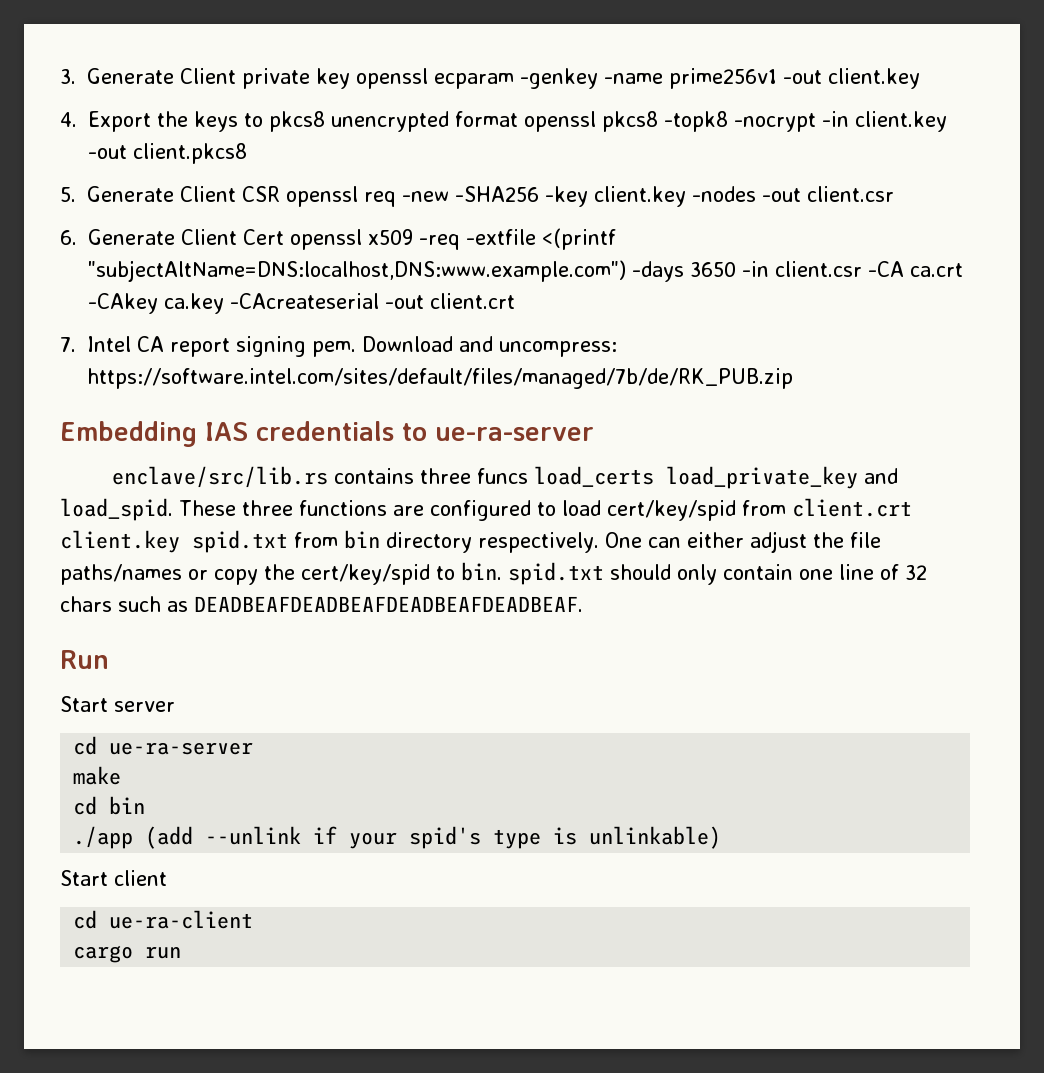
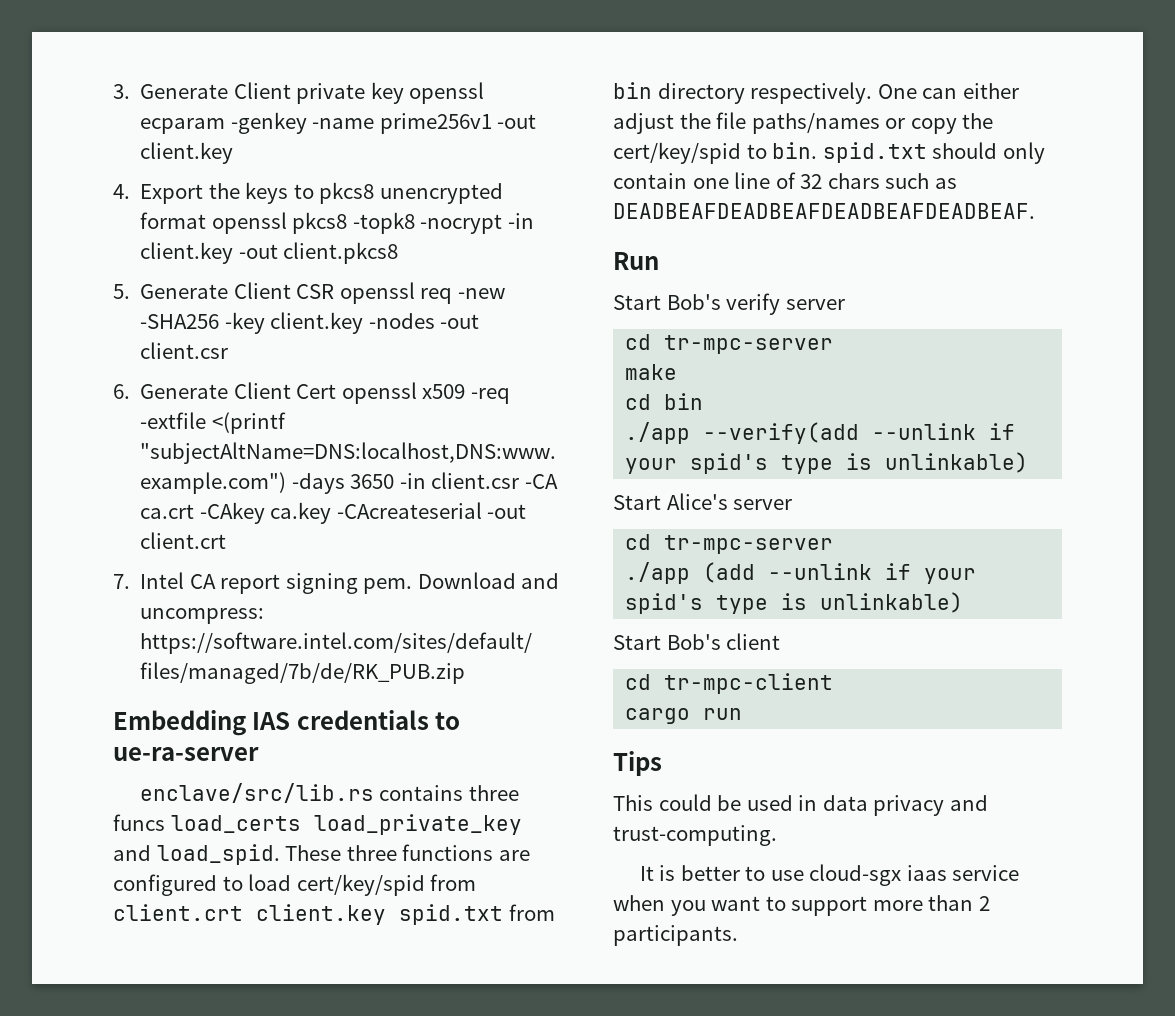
[114,701,175,712] [73,736,254,755] server // cd ue-ra-server -> [666,293,845,315] [625,334,834,354] Bob's verify server // cd tr-mpc-server
(146, 805) none -> [625,422,1016,444] [625,452,1029,474] [613,493,793,510] [625,534,834,554] // ./app --verify(add --unlink if your spid's type is unlinkable) // Start Alice's server // cd tr-mpc-server
(108, 878) none -> [666,634,721,650] Bob's
[109,910,254,929] ue-ra-client -> [664,673,834,694] tr-mpc-client
(182, 952) none -> [613,751,662,776] [613,794,988,816] [613,825,777,846] [639,864,1020,886] [613,895,990,916] [613,925,738,946] // Tips // This could be used in data privacy and trust-computing. // It is better to use cloud-sgx iaas service when you want to support more than 2 participants.

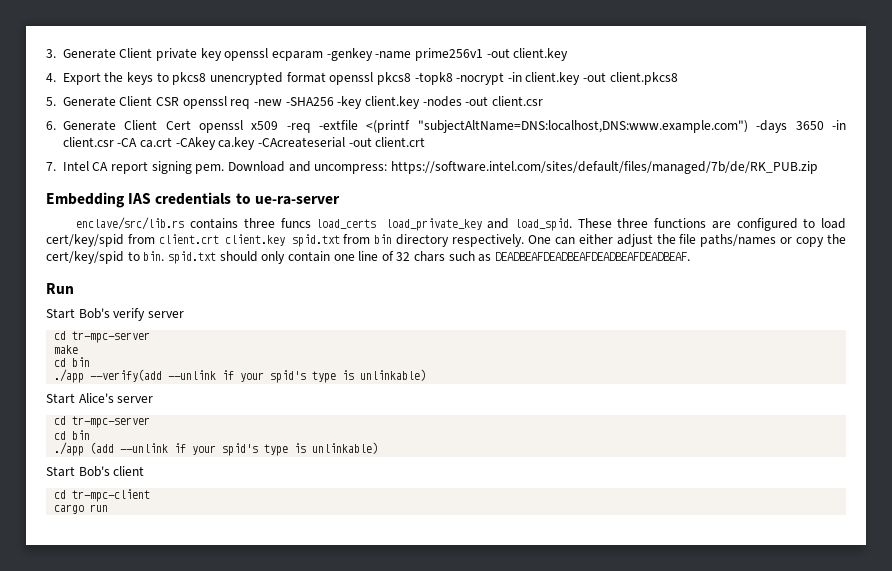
(834, 544) none -> [54,430,91,440] // cd bin
[613,751,662,776] [613,794,988,816] [613,825,777,846] [639,864,1020,886] [613,895,990,916] [613,925,738,946] // Tips // This could be used in data privacy and trust-computing. // It is better to use cloud-sgx iaas service when you want to support more than 2 participants. -> (109, 508) none

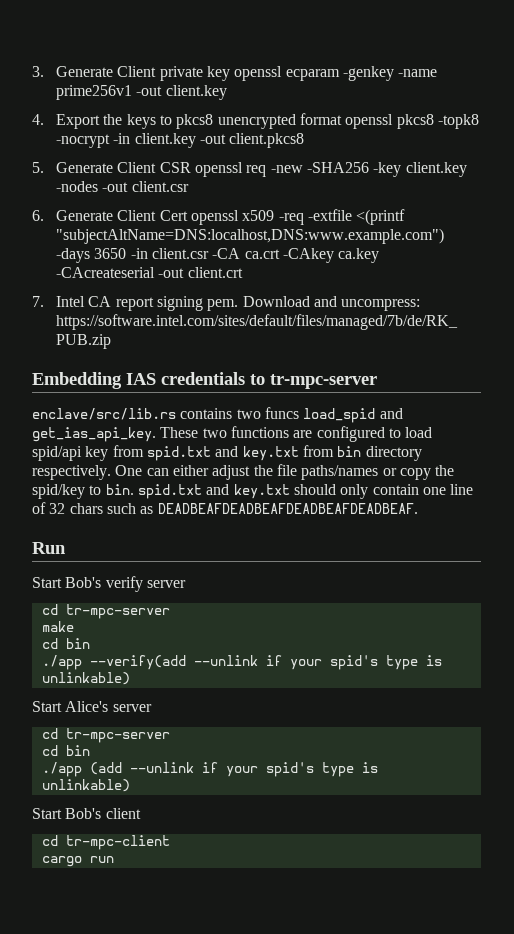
[254,196,340,205] ue-ra-server -> [270,374,377,389] tr-mpc-server
[243,218,649,231] three funcs load_certs load_private_key and load_spid. These three -> [236,407,403,423] [32,427,227,442] two funcs load_spid and get_ias_api_key. These two
[46,234,340,247] cert/key/spid from client.crt client.key spid.txt -> [32,445,299,461] spid/api key from spid.txt and key.txt
[46,251,124,264] cert/key/spid -> [32,484,85,499] spid/key
(216, 257) none -> [206,484,290,499] and key.txt

